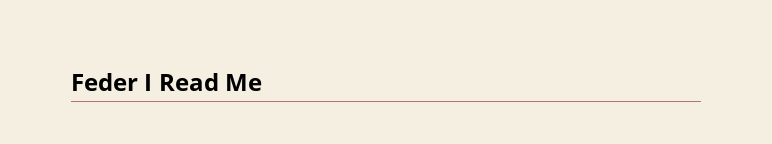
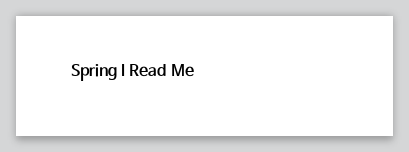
[71,73,138,91] Feder -> [71,64,117,81] Spring

